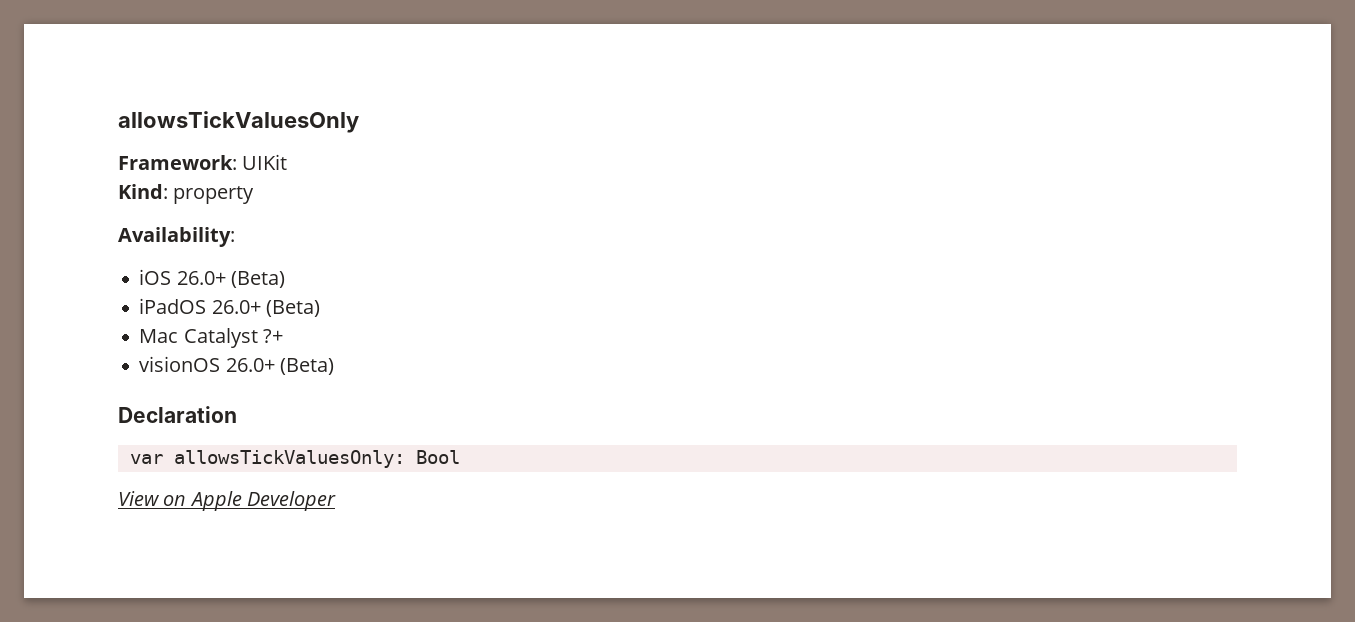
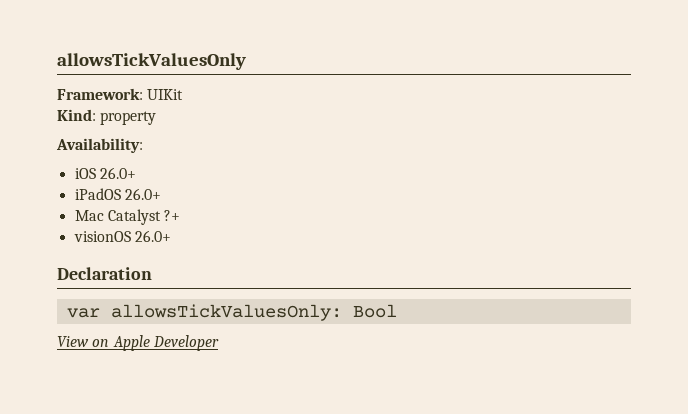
[230,271,285,288] (Beta) -> (136, 173) none
[265,300,320,317] (Beta) -> (161, 194) none
[279,358,334,375] (Beta) -> (171, 236) none

